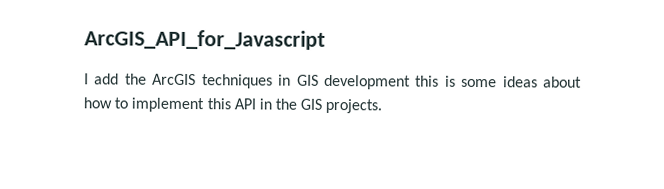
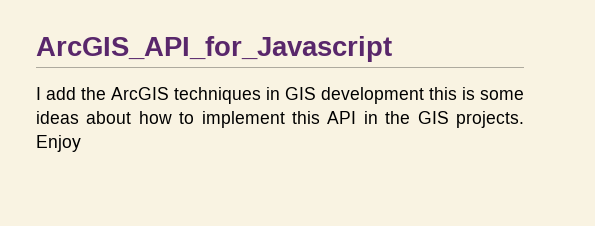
(383, 106) none -> [36,135,81,152] Enjoy

